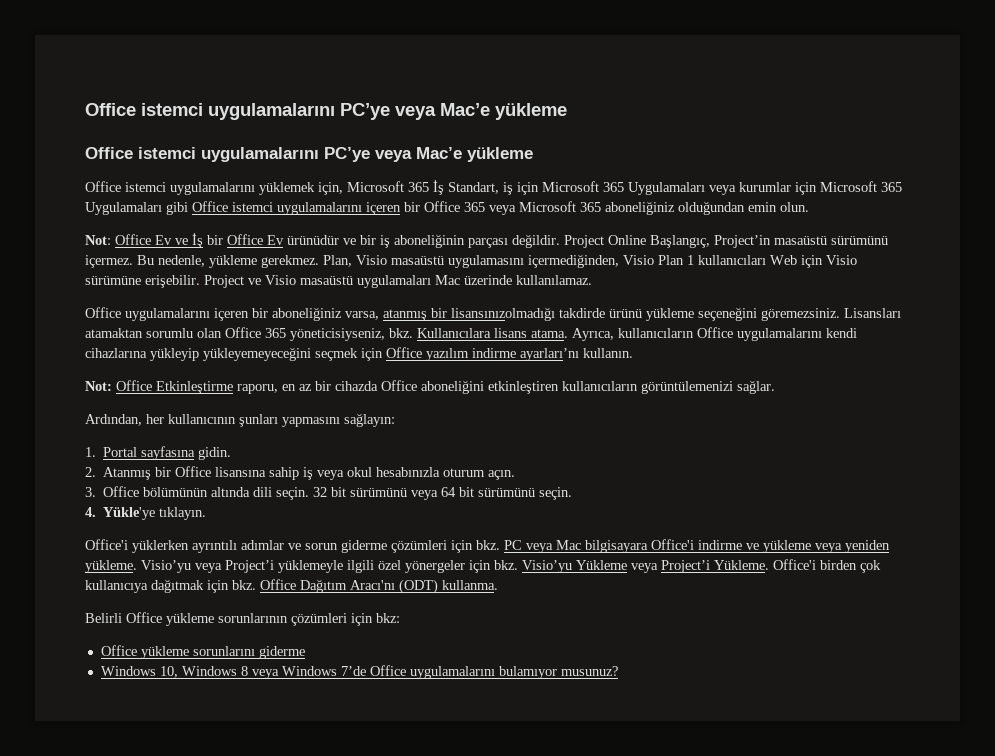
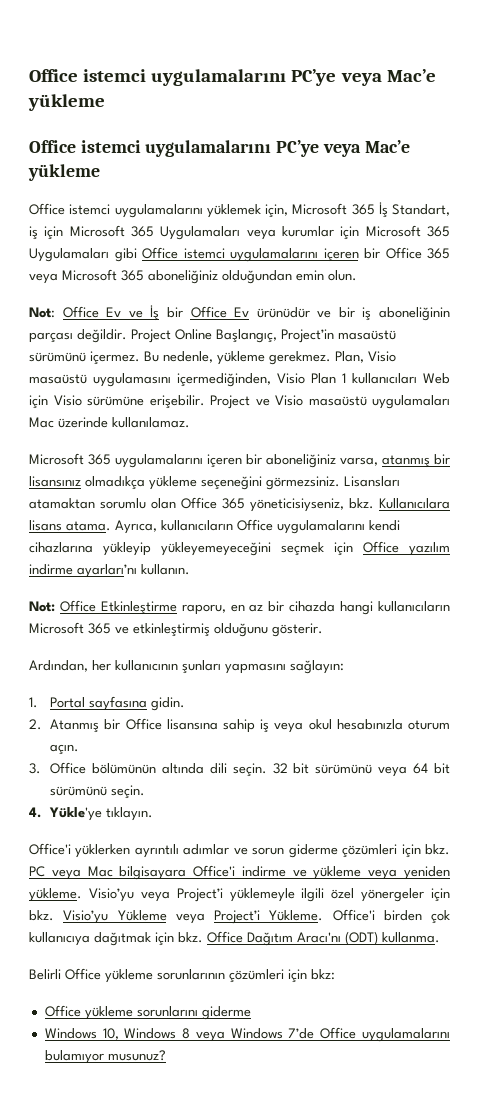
[85,307,121,318] Office -> [29,453,111,465] Microsoft 365
[451,307,642,321] lisansınızolmadığı takdirde ürünü -> [29,476,145,490] lisansınız olmadıkça
[761,308,840,321] göremezsiniz. -> [266,476,340,490] görmezsiniz.
[381,380,775,394] Office aboneliğini etkinleştiren kullanıcıların görüntülemenizi sağlar. -> [340,601,451,615] [29,622,323,637] hangi kullanıcıların Microsoft 365 ve etkinleştirmiş olduğunu gösterir.

